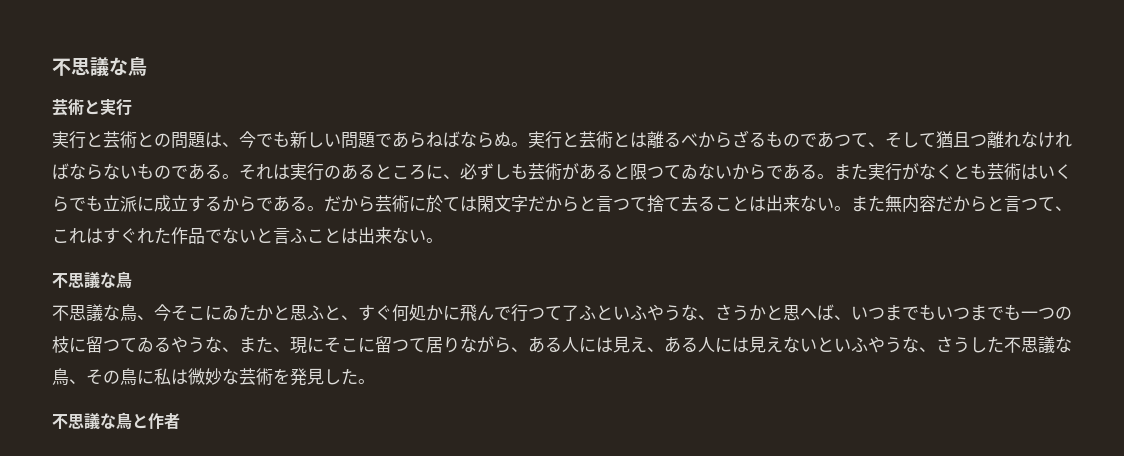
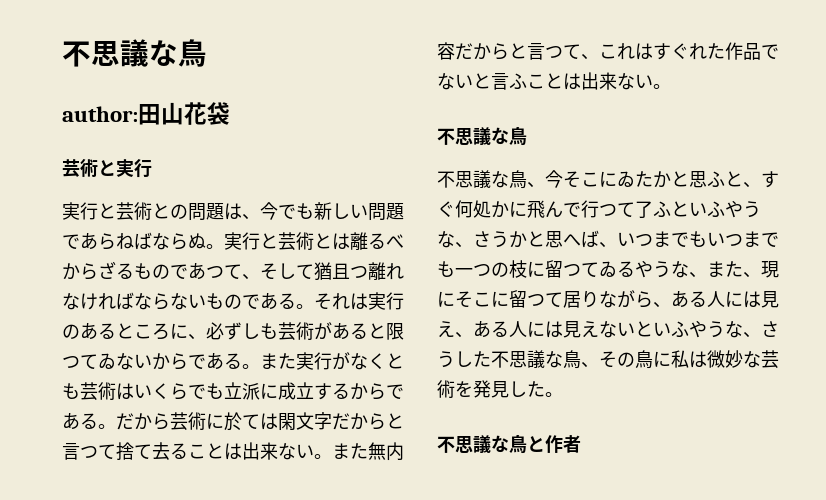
[52,56,147,76] 不思議な鳥 -> [62,39,207,67] [62,102,230,125] 不思議な鳥 // author:田山花袋

